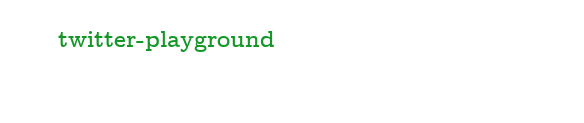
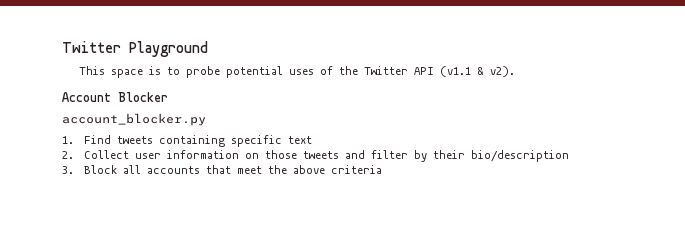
[58,31,275,52] twitter-playground -> [62,41,208,57] [78,66,515,78] [62,92,168,102] [62,113,206,126] [62,135,312,147] [62,150,569,162] [62,165,382,174] Twitter Playground // This space is to probe potential uses of the Twitter API (v1.1 & v2). // Account Blocker // account_blocker.py // 1. Find tweets containing specific text // 2. Collect user information on those tweets and filter by their bio/description // 3. Block all accounts that meet the above criteria

